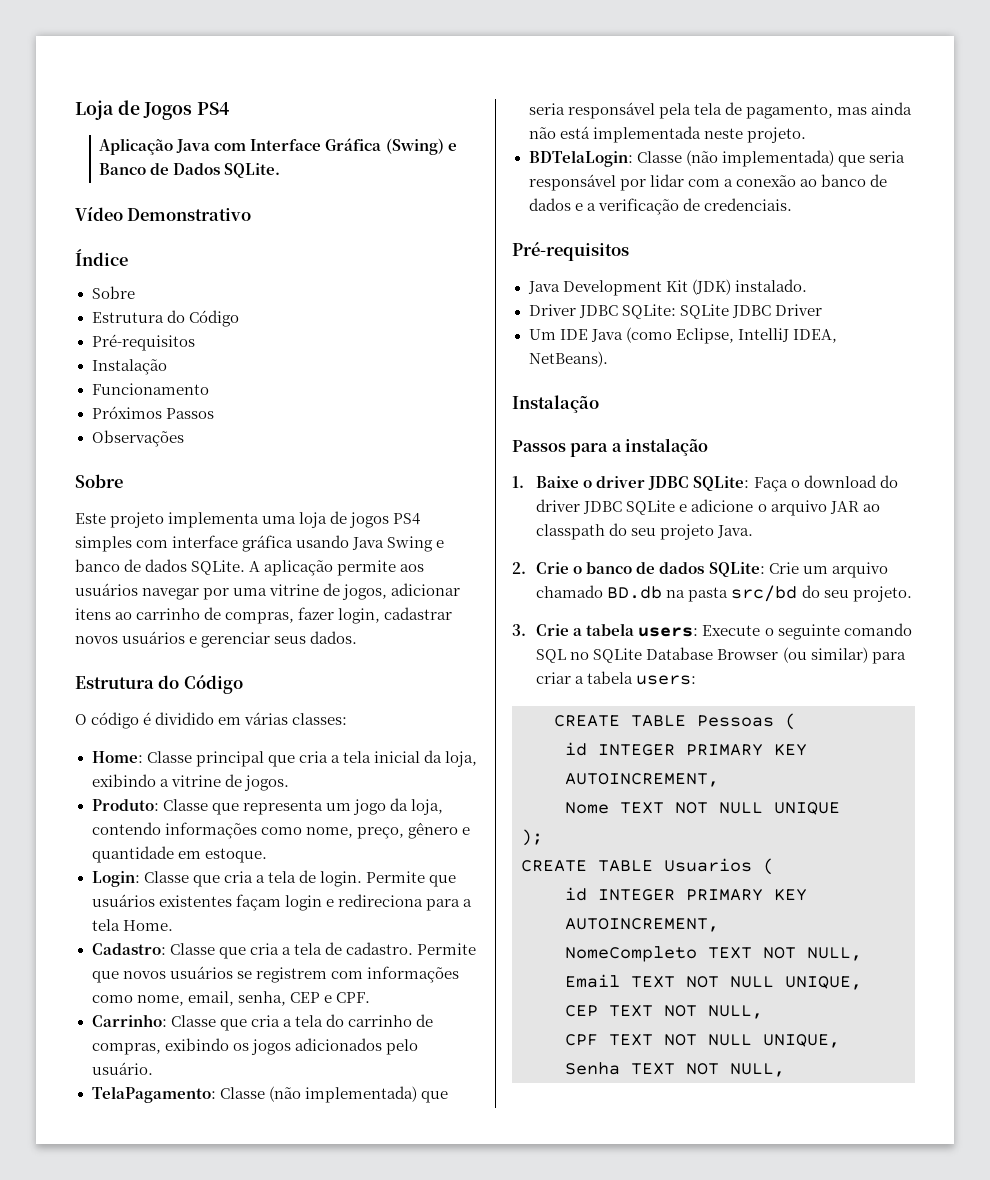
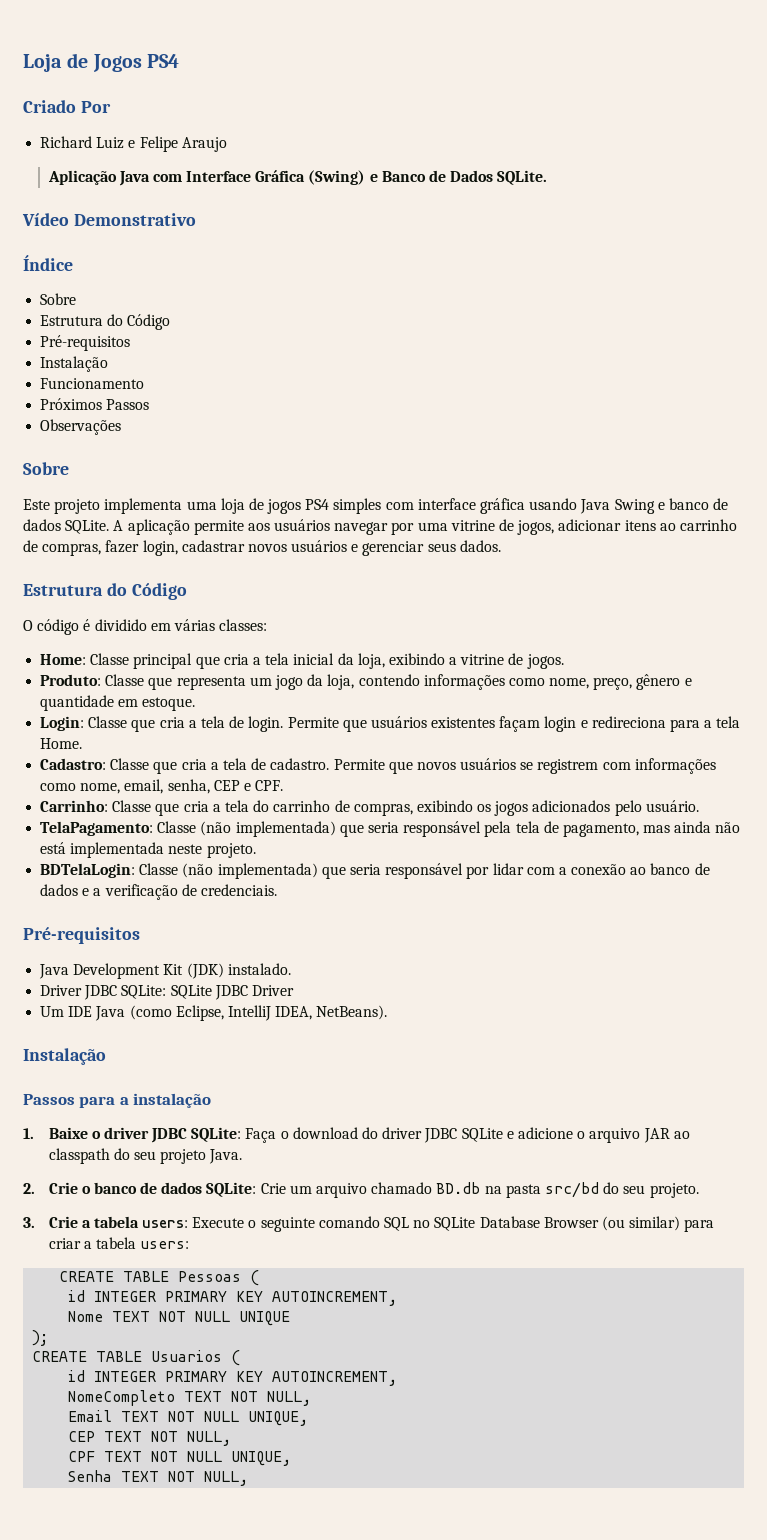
(230, 108) none -> [23,100,111,113] [40,136,227,152] // Criado Por // Richard Luiz e Felipe Araujo

